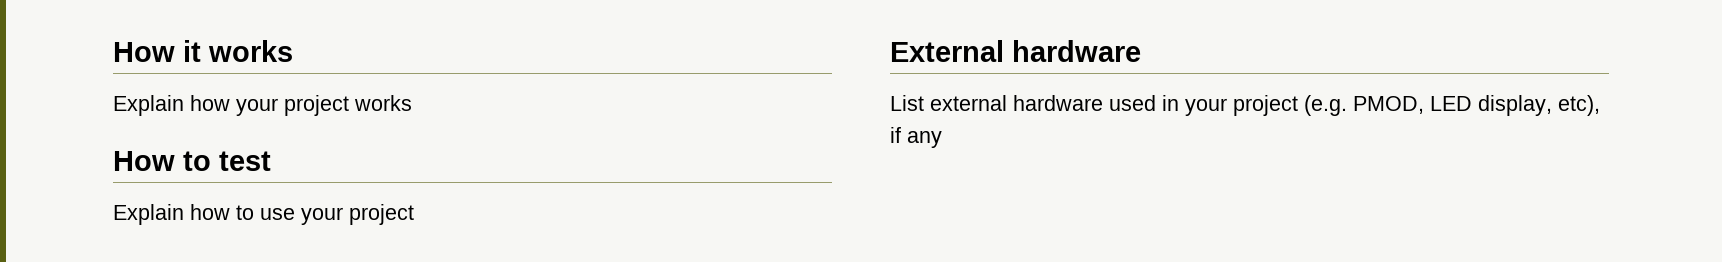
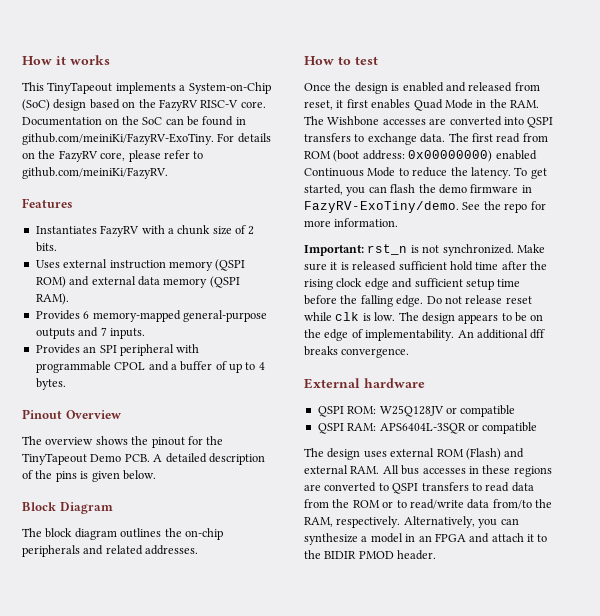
[113,95,412,116] [113,151,271,171] [113,204,414,225] [890,40,1141,62] [890,95,1600,116] [890,127,942,148] Explain how your project works // How to test // Explain how to use your project // External hardware // List external hardware used in your project (e.g. PMOD, LED display, etc), if any -> [22,82,271,94] [22,99,266,111] [22,116,246,126] [22,133,271,145] [22,150,204,162] [22,167,168,179] [22,198,73,208] [35,225,255,237] [35,242,57,252] [35,259,246,271] [35,276,240,288] [35,293,69,305] [35,310,267,322] [35,327,145,339] [35,344,200,356] [35,361,265,373] [35,378,66,390] [22,409,121,419] [22,436,224,448] [22,453,265,465] [22,470,156,482] [22,502,113,514] [22,528,223,540] [22,545,199,557] [304,56,378,65] [304,82,540,94] [304,99,539,111] [304,116,554,128] [304,133,548,145] [304,150,537,162] [304,167,547,179] [304,184,532,196] [304,201,546,213] [304,218,399,227] [304,244,545,256] [304,261,547,271] [304,278,521,290] [304,295,532,307] [304,312,544,324] [304,329,546,341] [304,346,410,358] [304,378,425,389] [317,405,516,417] [317,422,538,434] [304,448,525,460] [304,465,552,477] [304,482,534,494] [304,499,552,509] [304,516,519,528] [304,533,548,545] [304,550,437,560] This TinyTapeout implements a System-on-Chip (SoC) design based on the FazyRV RISC-V core. Documentation on the SoC can be found in github.com/meiniKi/FazyRV-ExoTiny. For details on the FazyRV core, please refer to github.com/meiniKi/FazyRV. // Features // Instantiates FazyRV with a chunk size of 2 bits. // Uses external instruction memory (QSPI ROM) and external data memory (QSPI RAM). // Provides 6 memory-mapped general-purpose outputs and 7 inputs. // Provides an SPI peripheral with programmable CPOL and a buffer of up to 4 bytes. // Pinout Overview // The overview shows the pinout for the TinyTapeout Demo PCB. A detailed description of the pins is given below. // Block Diagram // The block diagram outlines the on-chip peripherals and related addresses. // How to test // Once the design is enabled and released from reset, it first enables Quad Mode in the RAM. The Wishbone accesses are converted into QSPI transfers to exchange data. The first read from ROM (boot address: 0x00000000) enabled Continuous Mode to reduce the latency. To get started, you can flash the demo firmware in FazyRV-ExoTiny/demo. See the repo for more information. // Important: rst_n is not synchronized. Make sure it is released sufficient hold time after the rising clock edge and sufficient setup time before the falling edge. Do not release reset while clk is low. The design appears to be on the edge of implementability. An additional dff breaks convergence. // External hardware // QSPI ROM: W25Q128JV or compatible // QSPI RAM: APS6404L-3SQR or compatible // The design uses external ROM (Flash) and external RAM. All bus accesses in these regions are converted to QSPI transfers to read data from the ROM or to read/write data from/to the RAM, respectively. Alternatively, you can synthesize a model in an FPGA and attach it to the BIDIR PMOD header.

